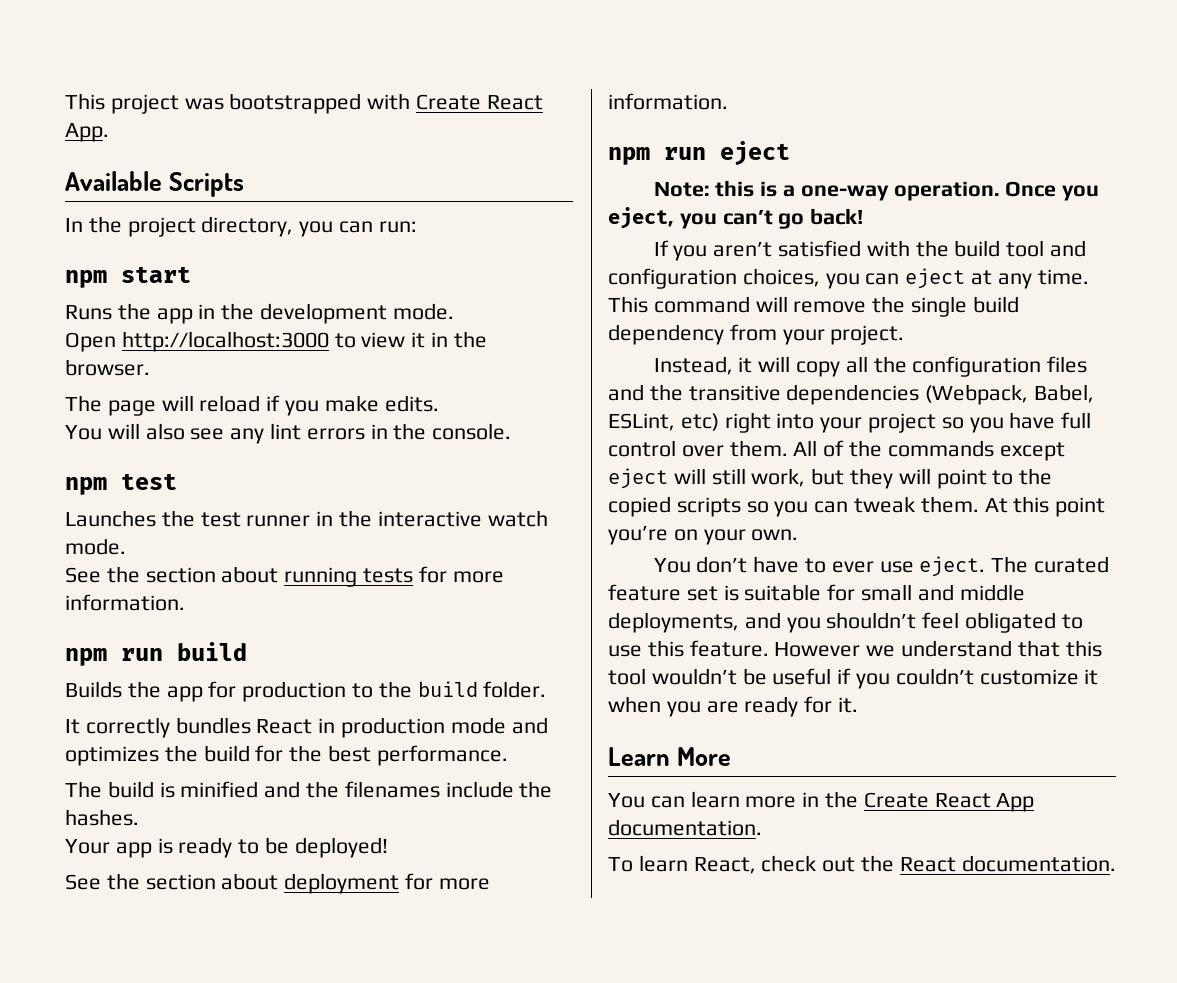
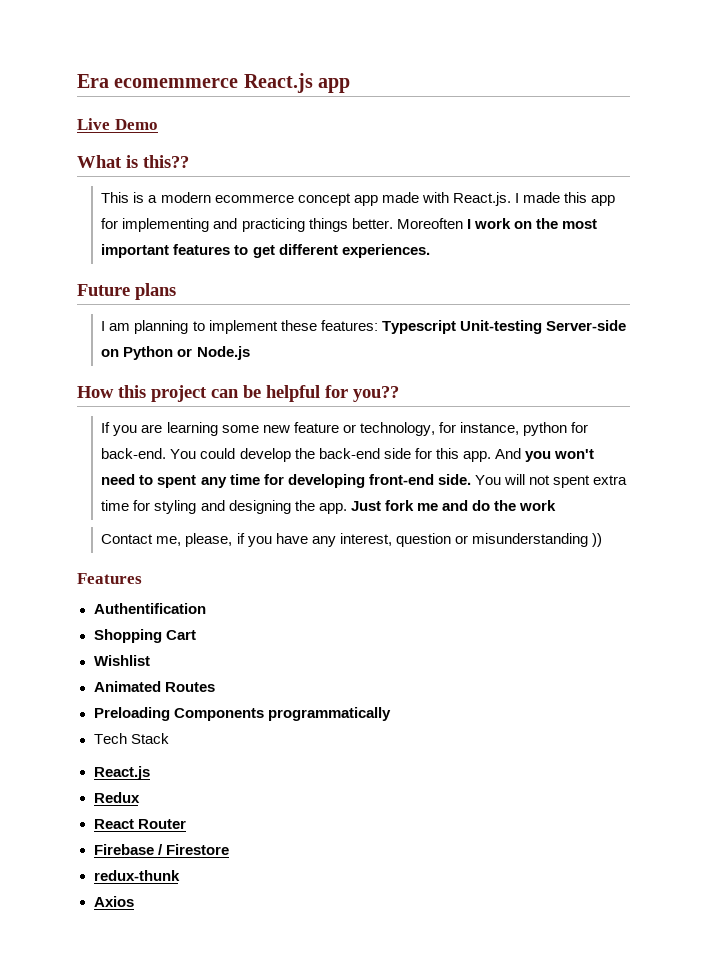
[65,93,543,114] [65,123,109,142] [65,171,245,197] [65,216,417,237] [65,266,191,288] [65,303,454,324] [65,331,487,352] [65,359,150,376] [65,395,439,416] [65,423,512,444] [65,473,177,495] [65,510,548,527] [65,538,126,555] [65,566,504,587] [65,594,185,611] [65,642,247,666] [65,681,547,702] [65,717,548,738] [65,745,508,766] [65,781,553,798] [65,809,139,826] [65,837,388,858] [65,873,490,894] [608,93,728,110] [608,141,790,165] [653,180,1100,201] [608,207,864,229] [653,240,1087,261] [608,268,1089,289] [608,296,1019,317] [608,324,905,345] [653,356,1088,377] [608,384,1095,405] [608,412,1092,433] [608,440,1065,461] [608,468,1053,489] [608,496,1106,517] [608,526,799,545] [653,556,1110,577] [608,584,1025,601] [608,612,1083,633] [608,640,1102,657] [608,668,1099,689] [608,696,859,717] [608,747,732,766] [608,791,1035,812] [608,819,762,836] [608,855,1116,874] This project was bootstrapped with Create React App. // Available Scripts // In the project directory, you can run: // npm start // Runs the app in the development mode. // Open http://localhost:3000 to view it in the browser. // The page will reload if you make edits. // You will also see any lint errors in the console. // npm test // Launches the test runner in the interactive watch mode. // See the section about running tests for more information. // npm run build // Builds the app for production to the build folder. // It correctly bundles React in production mode and optimizes the build for the best performance. // The build is minified and the filenames include the hashes. // Your app is ready to be deployed! // See the section about deployment for more information. // npm run eject // Note: this is a one-way operation. Once you eject, you can’t go back! // If you aren’t satisfied with the build tool and configuration choices, you can eject at any time. This command will remove the single build dependency from your project. // Instead, it will copy all the configuration files and the transitive dependencies (Webpack, Babel, ESLint, etc) right into your project so you have full control over them. All of the commands except eject will still work, but they will point to the copied scripts so you can tweak them. At this point you’re on your own. // You don’t have to ever use eject. The curated feature set is suitable for small and middle deployments, and you shouldn’t feel obligated to use this feature. However we understand that this tool wouldn’t be useful if you couldn’t customize it when you are ready for it. // Learn More // You can learn more in the Create React App documentation. // To learn React, check out the React documentation. -> [77,73,351,93] [77,118,158,130] [77,155,189,168] [101,192,616,206] [101,218,597,232] [101,244,430,258] [77,283,176,300] [101,320,626,334] [101,346,250,360] [77,385,399,402] [101,422,588,436] [101,448,594,462] [101,474,628,488] [101,500,557,514] [101,533,602,547] [77,573,142,584] [93,603,206,614] [93,629,196,643] [93,655,150,666] [93,681,215,692] [93,707,391,721] [93,733,169,744] [93,766,150,780] [93,792,140,803] [93,819,186,829] [93,844,229,855] [93,870,180,881] [93,896,134,907] Era ecomemmerce React.js app // Live Demo // What is this?? // This is a modern ecommerce concept app made with React.js. I made this app for implementing and practicing things better. Moreoften I work on the most important features to get different experiences. // Future plans // I am planning to implement these features: Typescript Unit-testing Server-side on Python or Node.js // How this project can be helpful for you?? // If you are learning some new feature or technology, for instance, python for back-end. You could develop the back-end side for this app. And you won't need to spent any time for developing front-end side. You will not spent extra time for styling and designing the app. Just fork me and do the work // Contact me, please, if you have any interest, question or misunderstanding )) // Features // Authentification // Shopping Cart // Wishlist // Animated Routes // Preloading Components programmatically // Tech Stack // React.js // Redux // React Router // Firebase / Firestore // redux-thunk // Axios

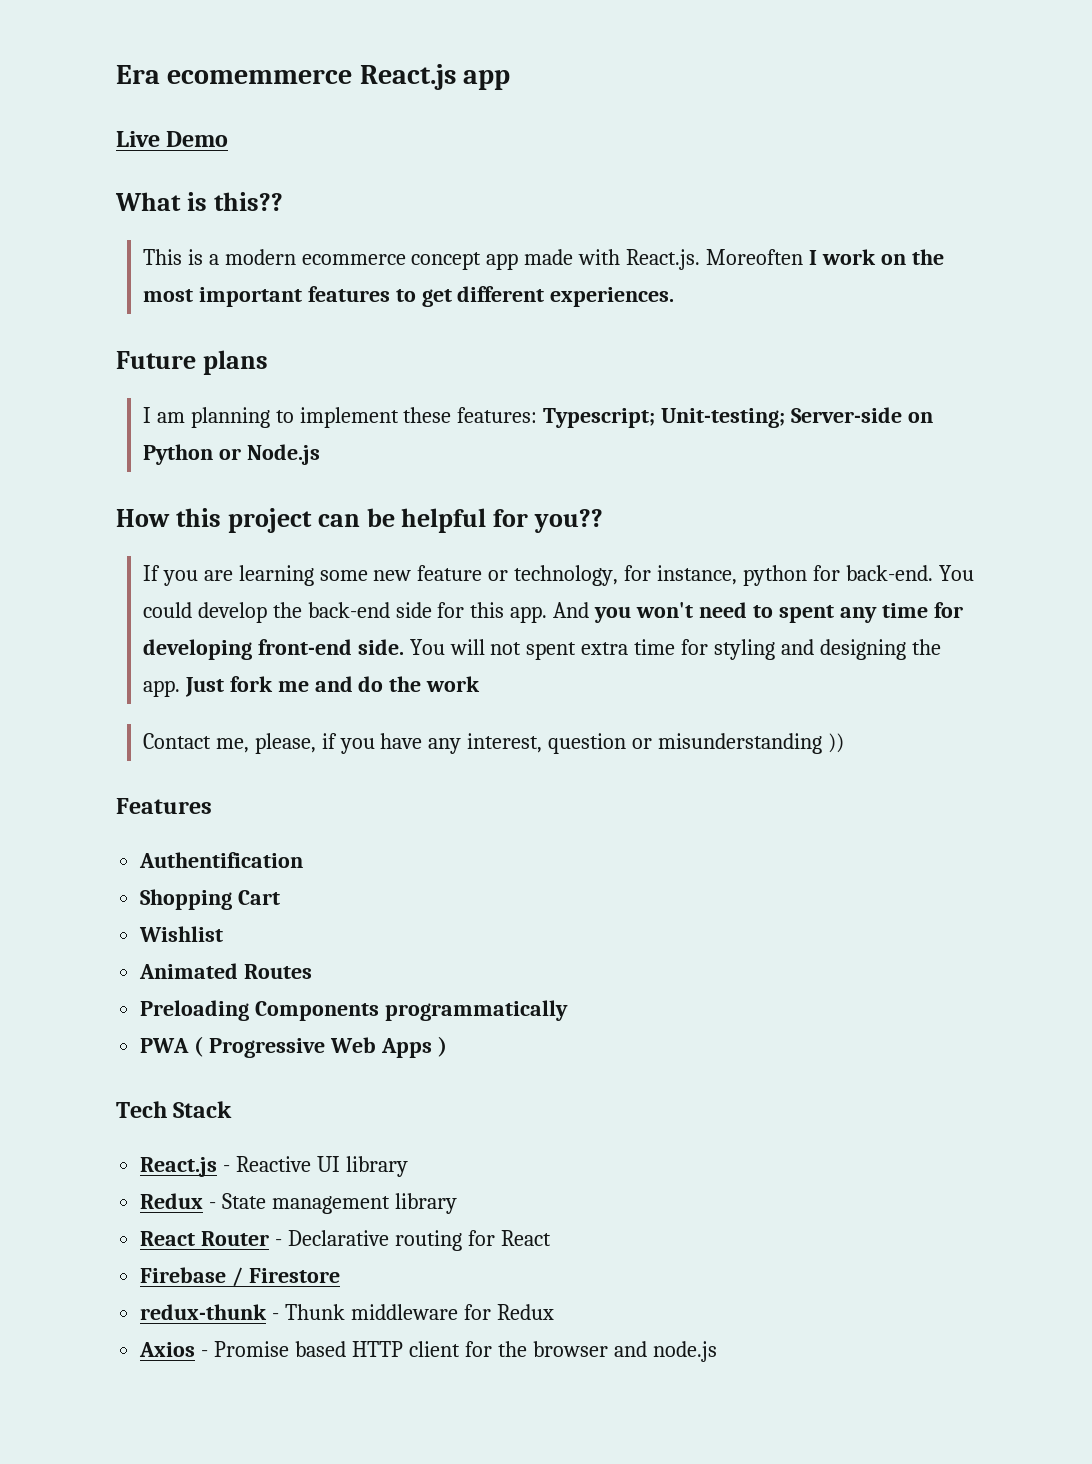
[514,192,616,206] [101,218,393,232] I made this app for implementing and practicing things better. -> (701, 259) none
[381,320,542,334] Typescript Unit-testing -> [543,408,786,428] Typescript; Unit-testing;
[93,733,169,744] [93,766,150,780] [93,792,140,803] [93,819,186,829] [93,844,229,855] [93,870,180,881] [93,896,134,907] Tech Stack // React.js // Redux // React Router // Firebase / Firestore // redux-thunk // Axios -> [140,1036,447,1058] [116,1101,233,1118] [140,1156,408,1177] [140,1193,457,1214] [140,1230,551,1251] [140,1267,341,1287] [140,1304,554,1320] [139,1341,717,1362] PWA ( Progressive Web Apps ) // Tech Stack // React.js - Reactive UI library // Redux - State management library // React Router - Declarative routing for React // Firebase / Firestore // redux-thunk - Thunk middleware for Redux // Axios - Promise based HTTP client for the browser and node.js

